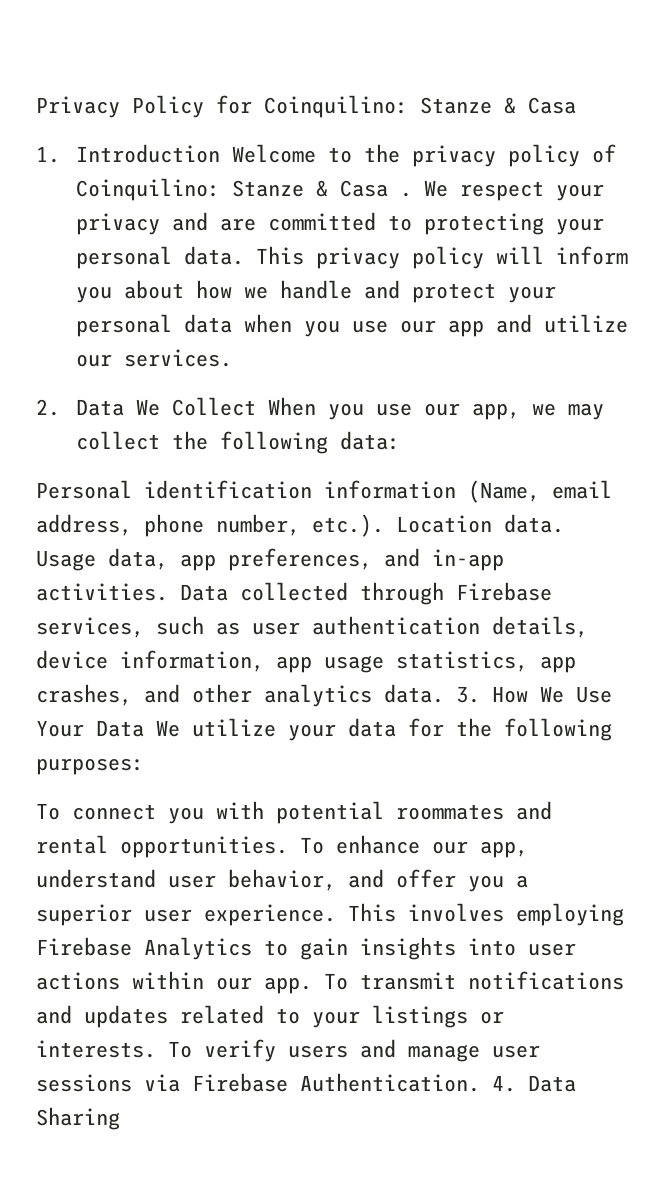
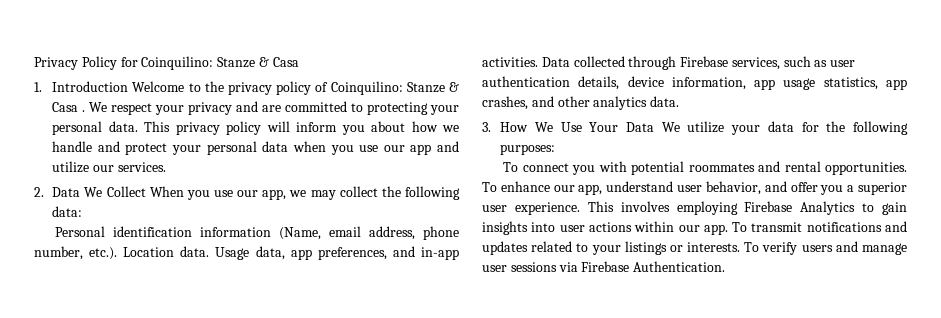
(444, 693) none -> (680, 101) //
[492,1075,576,1092] [36,1107,120,1130] 4. Data Sharing -> (726, 266) none

